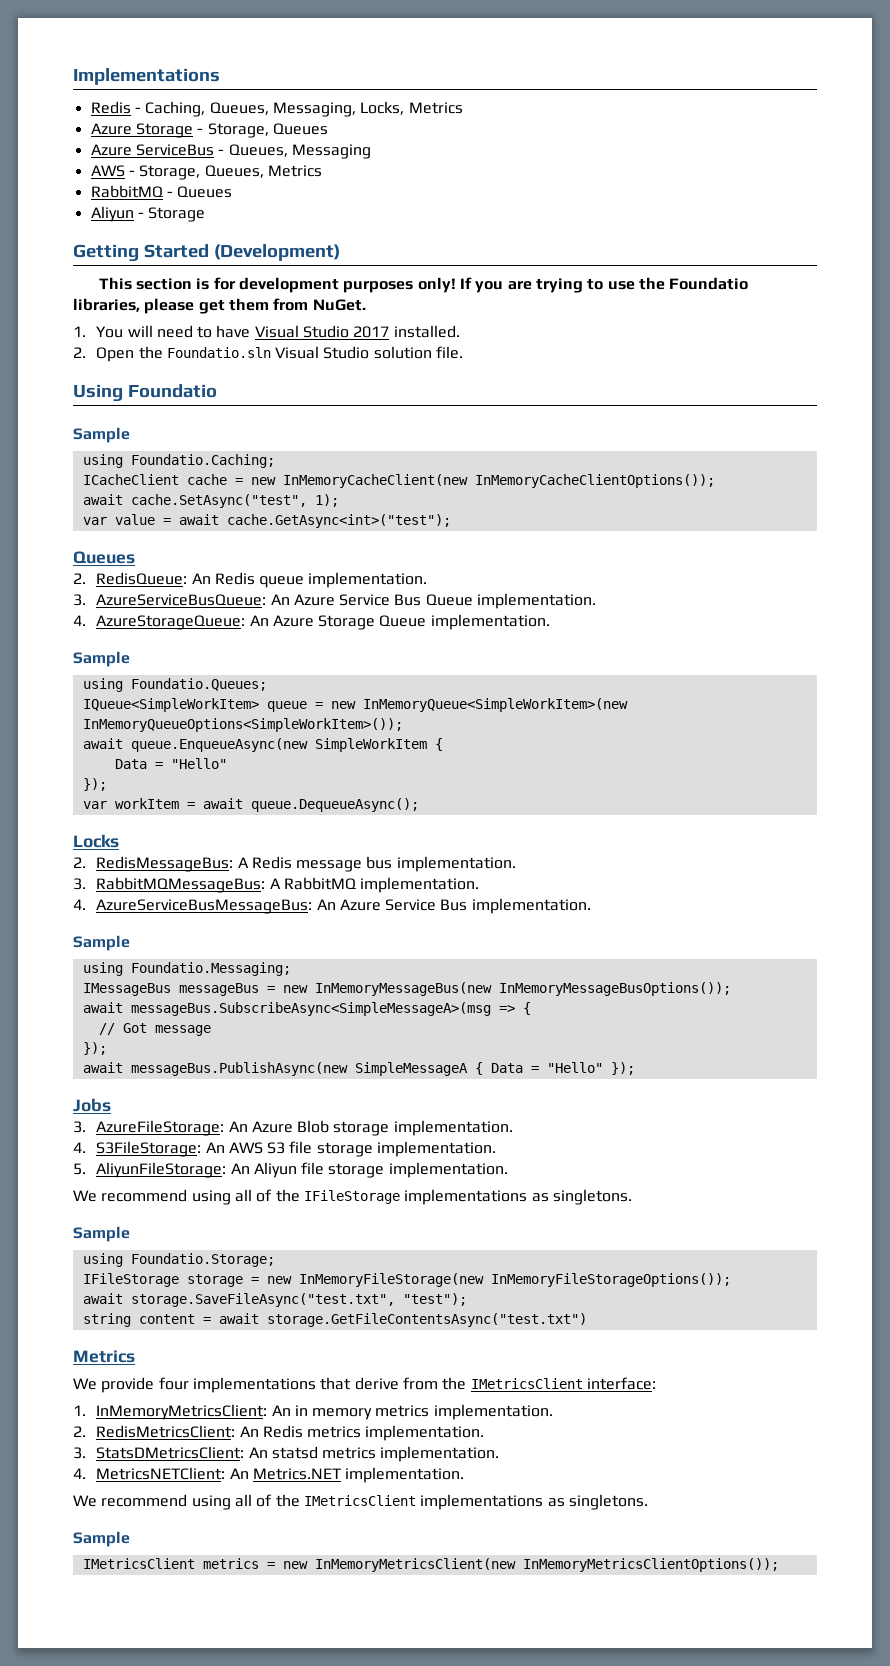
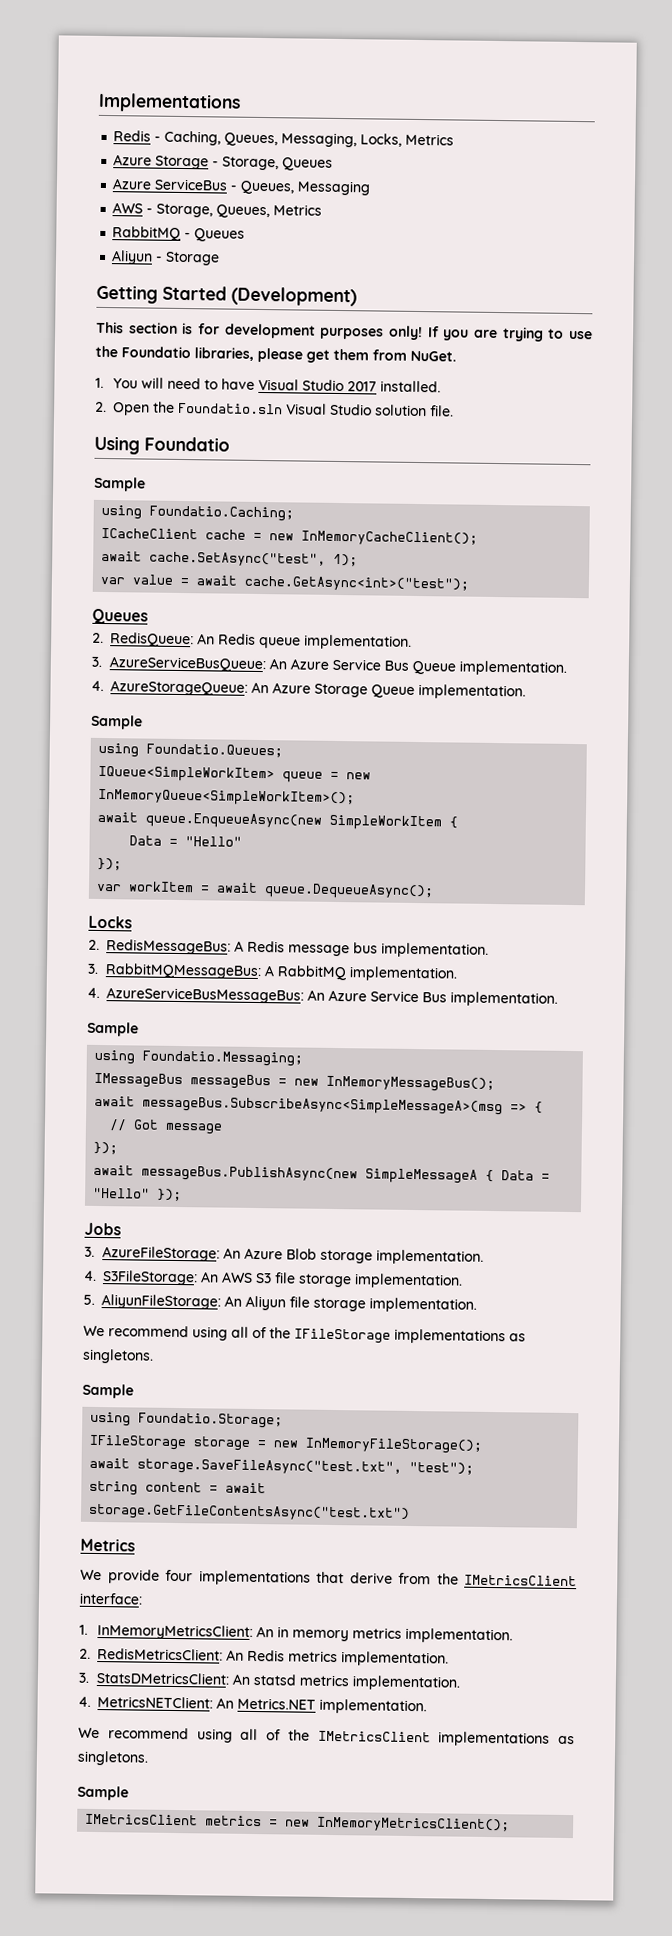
[282,474,715,488] InMemoryCacheClient(new InMemoryCacheClientOptions()); -> [301,530,479,546] InMemoryCacheClient();
[362,698,628,712] [82,718,403,732] InMemoryQueue<SimpleWorkItem>(new InMemoryQueueOptions<SimpleWorkItem>()); -> [98,788,356,807] InMemoryQueue<SimpleWorkItem>();
[314,982,731,996] InMemoryMessageBus(new InMemoryMessageBusOptions()); -> [326,1075,496,1093] InMemoryMessageBus();
[298,1273,731,1287] InMemoryFileStorage(new InMemoryFileStorageOptions()); -> [305,1437,483,1454] InMemoryFileStorage();
[314,1558,779,1572] InMemoryMetricsClient(new InMemoryMetricsClientOptions()); -> [317,1816,511,1833] InMemoryMetricsClient();

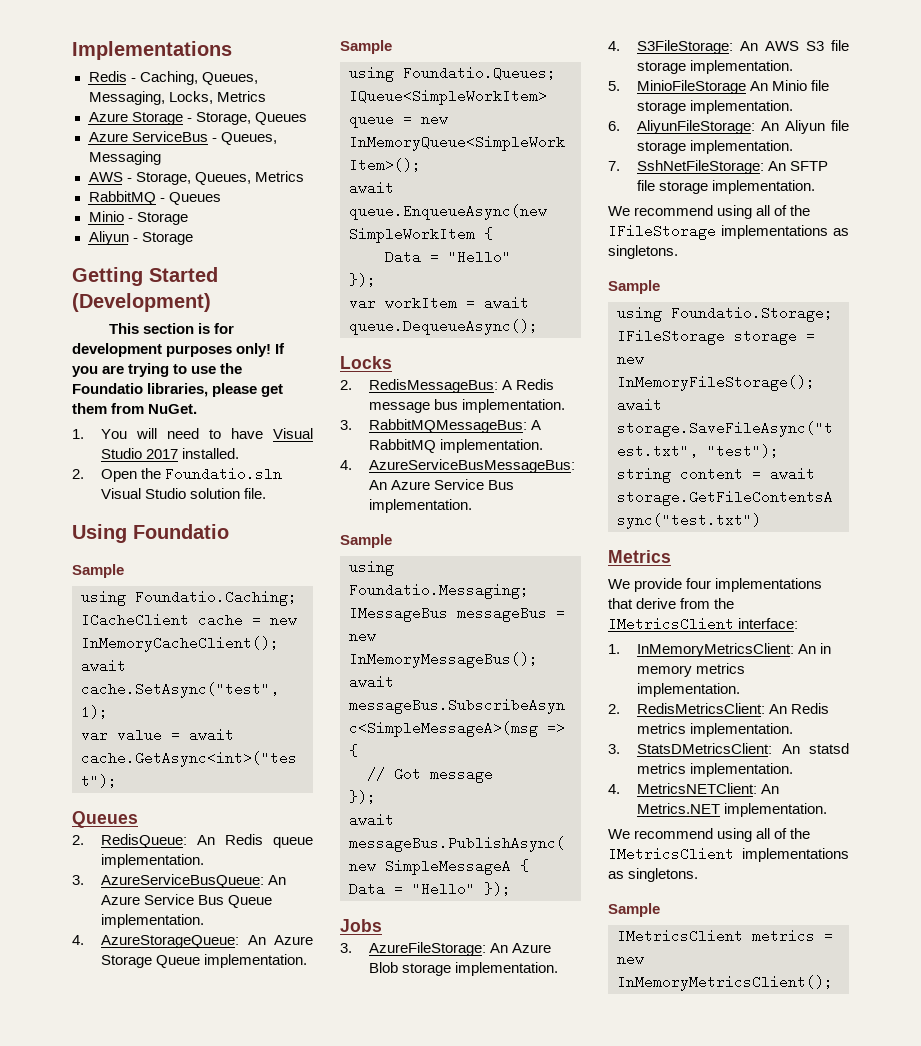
(246, 235) none -> [88,211,188,225] // Minio - Storage
(95, 1299) none -> [637,80,830,94] [637,100,794,114] [608,121,620,131] MinioFileStorage An Minio file storage implementation. // 6.
(477, 1305) none -> [608,160,829,174] [637,180,816,194] // 7. SshNetFileStorage: An SFTP file storage implementation.

